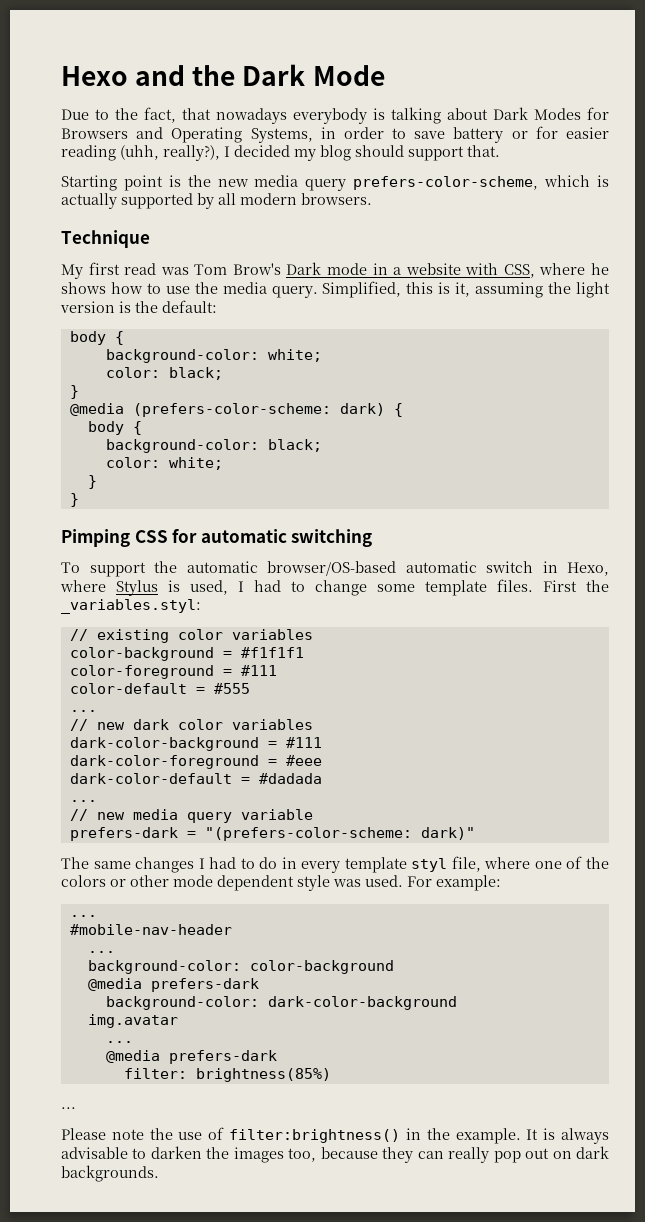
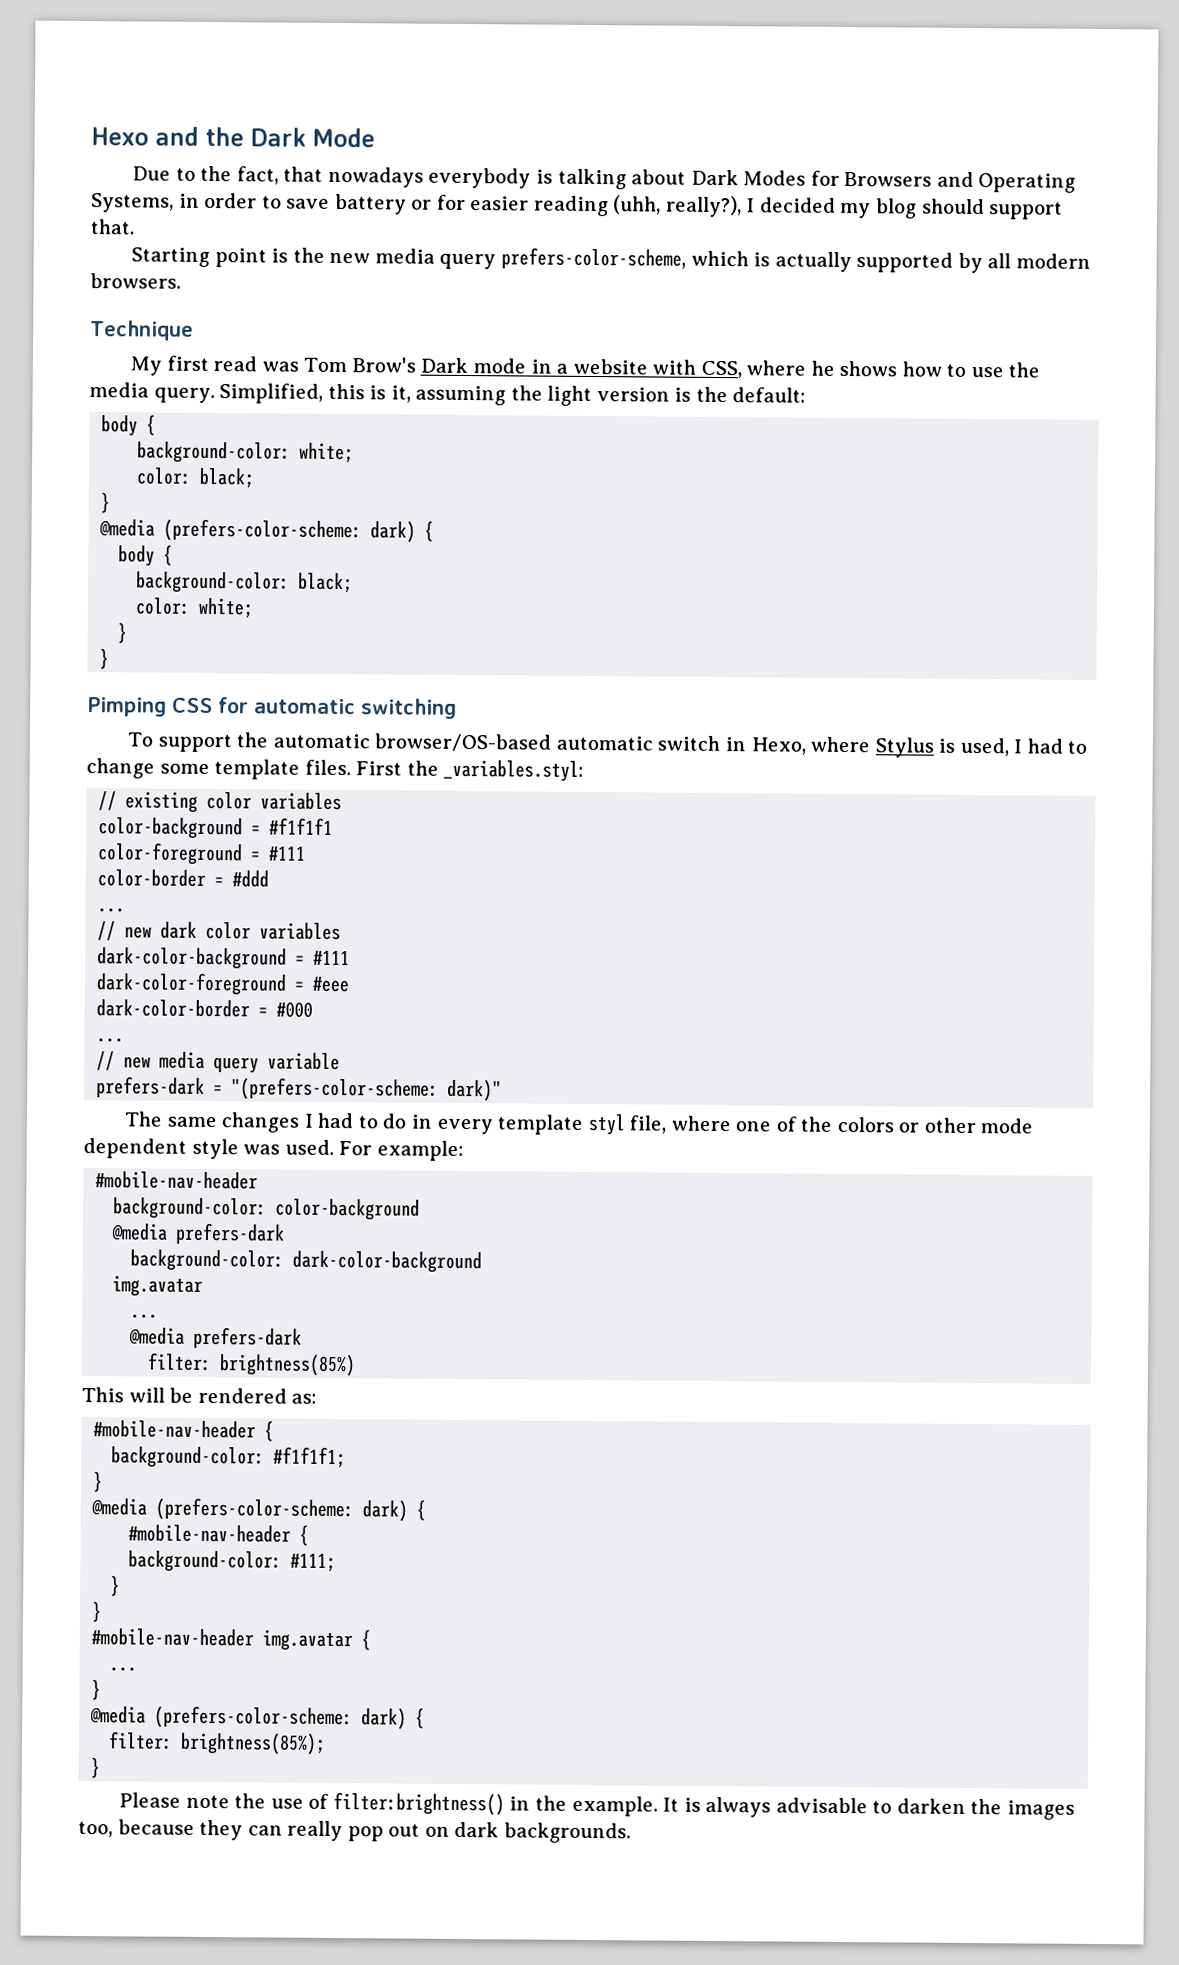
[69,683,250,694] color-default = #555 -> [97,869,270,888] color-border = #ddd
[69,773,322,784] dark-color-default = #dadada -> [96,999,314,1018] dark-color-border = #000
[69,915,97,917] [69,924,232,935] [87,951,115,953] // ... // #mobile-nav-header // ... -> [95,1171,259,1190] // #mobile-nav-header
[61,1107,76,1109] ... -> [81,1387,318,1404] [93,1420,275,1442] [111,1446,347,1469] [92,1471,104,1493] [91,1497,427,1522] [128,1524,310,1546] [128,1550,337,1573] [110,1575,121,1597] [91,1601,103,1623] [91,1628,372,1652] [109,1667,138,1672] [91,1679,102,1701] [90,1705,426,1730] [108,1731,327,1755] [90,1757,101,1779] This will be rendered as: // #mobile-nav-header { // background-color: #f1f1f1; // } // @media (prefers-color-scheme: dark) { // #mobile-nav-header { // background-color: #111; // } // } // #mobile-nav-header img.avatar { // ... // } // @media (prefers-color-scheme: dark) { // filter: brightness(85%); // }

